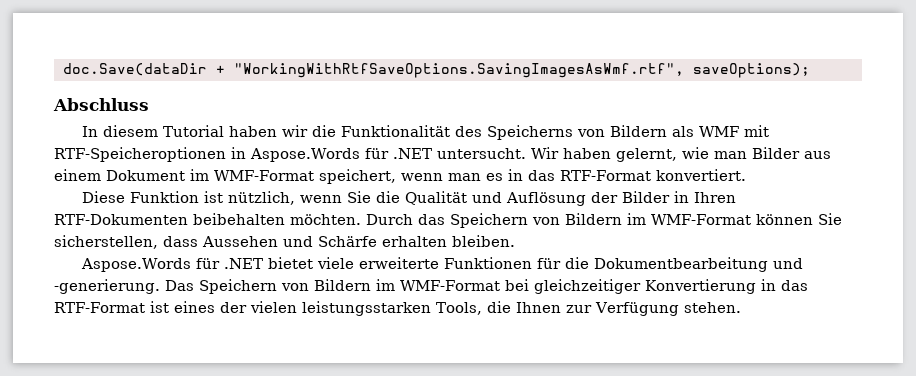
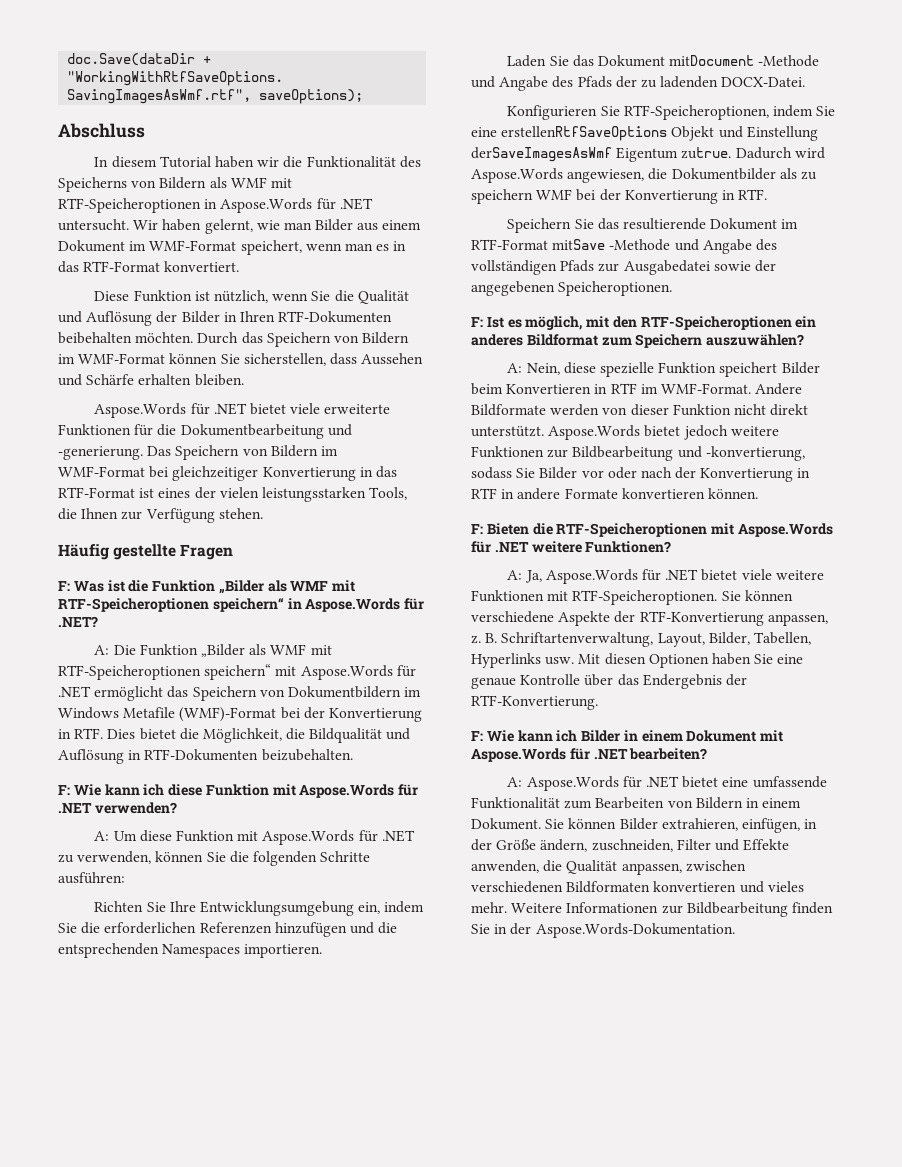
(741, 307) none -> [58,544,234,560] [58,580,356,594] [58,598,425,612] [58,616,98,627] [94,644,332,657] [58,664,416,680] [58,686,422,701] [58,707,422,722] [58,728,411,743] [58,749,353,764] [58,784,419,798] [58,802,177,814] [94,830,415,845] [58,851,371,866] [58,872,125,884] [94,901,425,916] [58,922,398,937] [58,943,323,958] [507,55,820,67] [471,76,806,91] [507,105,836,120] [471,126,818,141] [471,147,825,162] [471,168,817,183] [471,189,768,204] [507,218,799,233] [471,239,777,254] [471,260,776,275] [471,281,673,296] [471,316,817,330] [471,334,805,348] [507,362,820,377] [471,383,803,395] [471,404,809,416] [471,425,779,440] [471,446,805,461] [471,467,811,482] [471,488,758,500] [471,523,833,537] [471,541,672,553] [507,569,824,584] [471,590,793,605] [471,611,828,626] [471,632,811,647] [471,653,804,668] [471,674,747,689] [471,695,598,710] [471,730,784,742] [471,748,708,762] [507,776,827,791] [471,797,802,809] [471,818,818,833] [471,839,790,852] [471,860,746,875] [471,881,804,893] [471,902,833,917] [471,923,735,938] // Häufig gestellte Fragen // F: Was ist die Funktion „Bilder als WMF mit RTF-Speicheroptionen speichern“ in Aspose.Words für .NET? // A: Die Funktion „Bilder als WMF mit RTF-Speicheroptionen speichern“ mit Aspose.Words für .NET ermöglicht das Speichern von Dokumentbildern im Windows Metafile (WMF)-Format bei der Konvertierung in RTF. Dies bietet die Möglichkeit, die Bildqualität und Auflösung in RTF-Dokumenten beizubehalten. // F: Wie kann ich diese Funktion mit Aspose.Words für .NET verwenden? // A: Um diese Funktion mit Aspose.Words für .NET zu verwenden, können Sie die folgenden Schritte ausführen: // Richten Sie Ihre Entwicklungsumgebung ein, indem Sie die erforderlichen Referenzen hinzufügen und die entsprechenden Namespaces importieren. // Laden Sie das Dokument mitDocument -Methode und Angabe des Pfads der zu ladenden DOCX-Datei. // Konfigurieren Sie RTF-Speicheroptionen, indem Sie eine erstellenRtfSaveOptions Objekt und Einstellung derSaveImagesAsWmf Eigentum zutrue. Dadurch wird Aspose.Words angewiesen, die Dokumentbilder als zu speichern WMF bei der Konvertierung in RTF. // Speichern Sie das resultierende Dokument im RTF-Format mitSave -Methode und Angabe des vollständigen Pfads zur Ausgabedatei sowie der angegebenen Speicheroptionen. // F: Ist es möglich, mit den RTF-Speicheroptionen ein anderes Bildformat zum Speichern auszuwählen? // A: Nein, diese spezielle Funktion speichert Bilder beim Konvertieren in RTF im WMF-Format. Andere Bildformate werden von dieser Funktion nicht direkt unterstützt. Aspose.Words bietet jedoch weitere Funktionen zur Bildbearbeitung und -konvertierung, sodass Sie Bilder vor oder nach der Konvertierung in RTF in andere Formate konvertieren können. // F: Bieten die RTF-Speicheroptionen mit Aspose.Words für .NET weitere Funktionen? // A: Ja, Aspose.Words für .NET bietet viele weitere Funktionen mit RTF-Speicheroptionen. Sie können verschiedene Aspekte der RTF-Konvertierung anpassen, z. B. Schriftartenverwaltung, Layout, Bilder, Tabellen, Hyperlinks usw. Mit diesen Optionen haben Sie eine genaue Kontrolle über das Endergebnis der RTF-Konvertierung. // F: Wie kann ich Bilder in einem Dokument mit Aspose.Words für .NET bearbeiten? // A: Aspose.Words für .NET bietet eine umfassende Funktionalität zum Bearbeiten von Bildern in einem Dokument. Sie können Bilder extrahieren, einfügen, in der Größe ändern, zuschneiden, Filter und Effekte anwenden, die Qualität anpassen, zwischen verschiedenen Bildformaten konvertieren und vieles mehr. Weitere Informationen zur Bildbearbeitung finden Sie in der Aspose.Words-Dokumentation.

